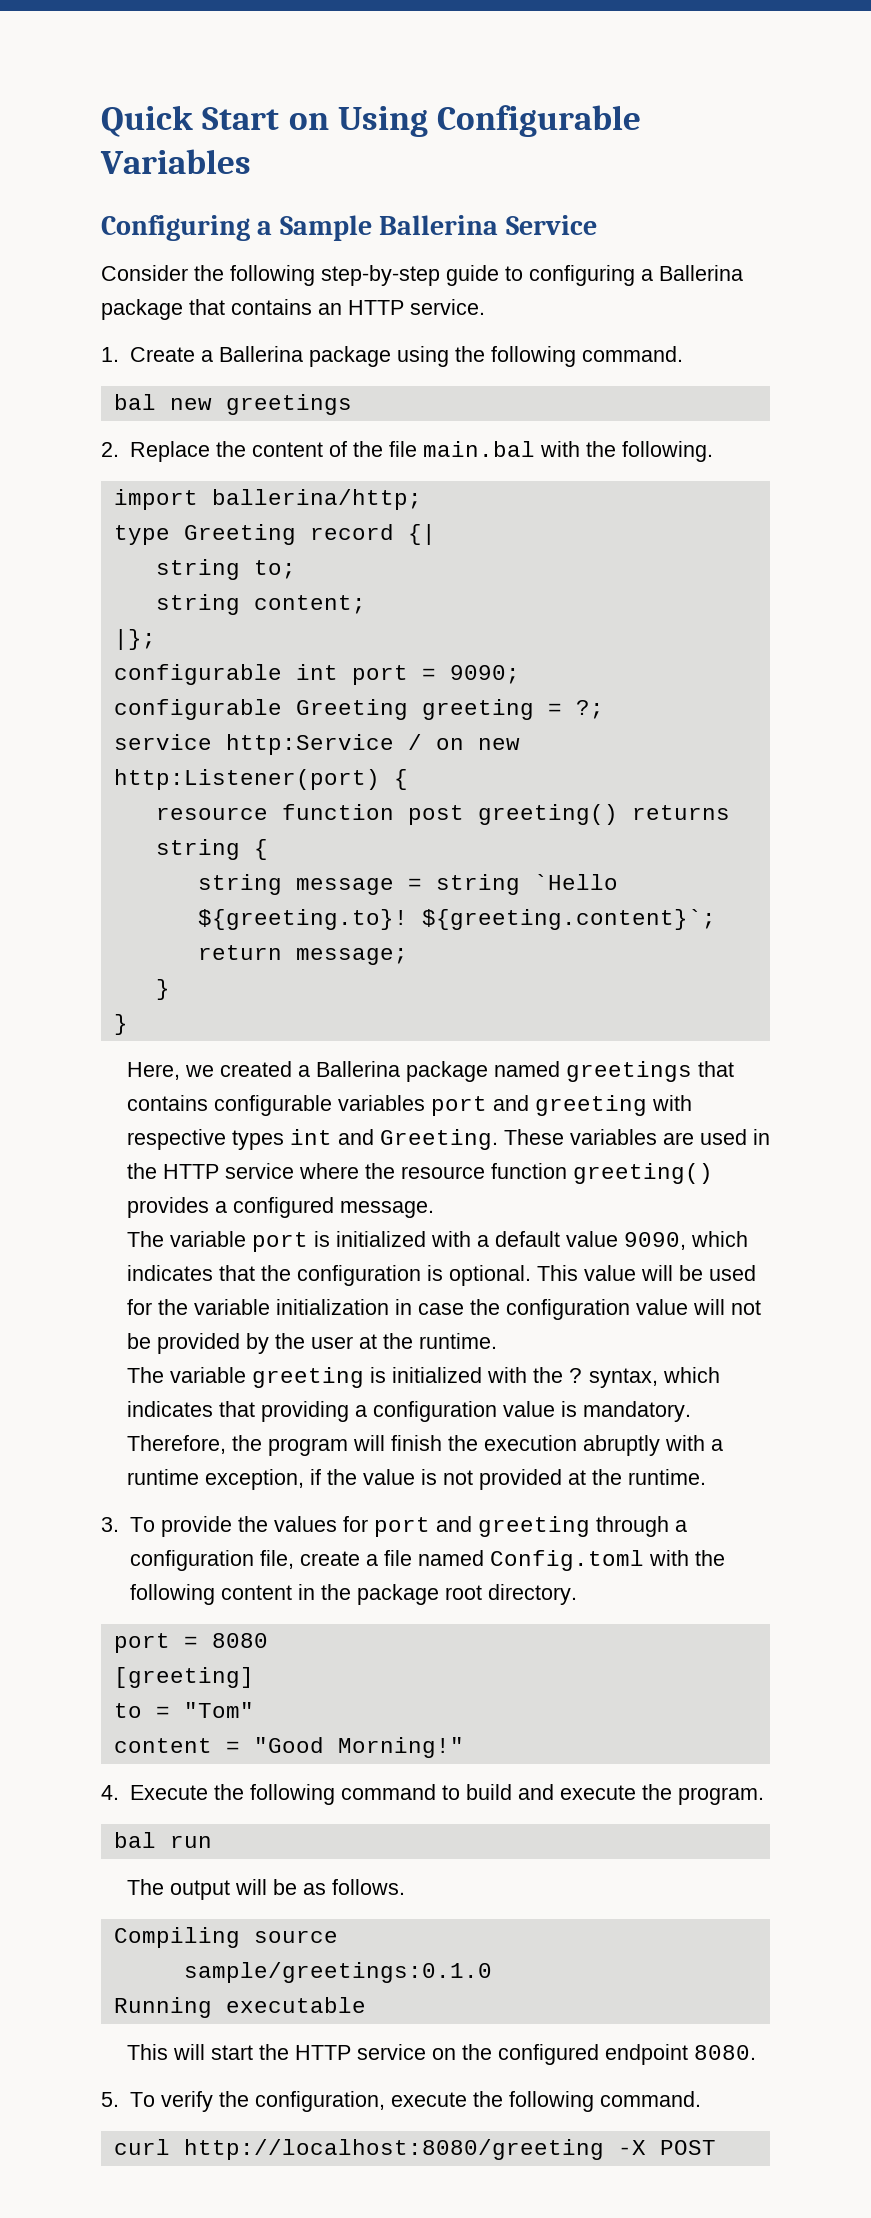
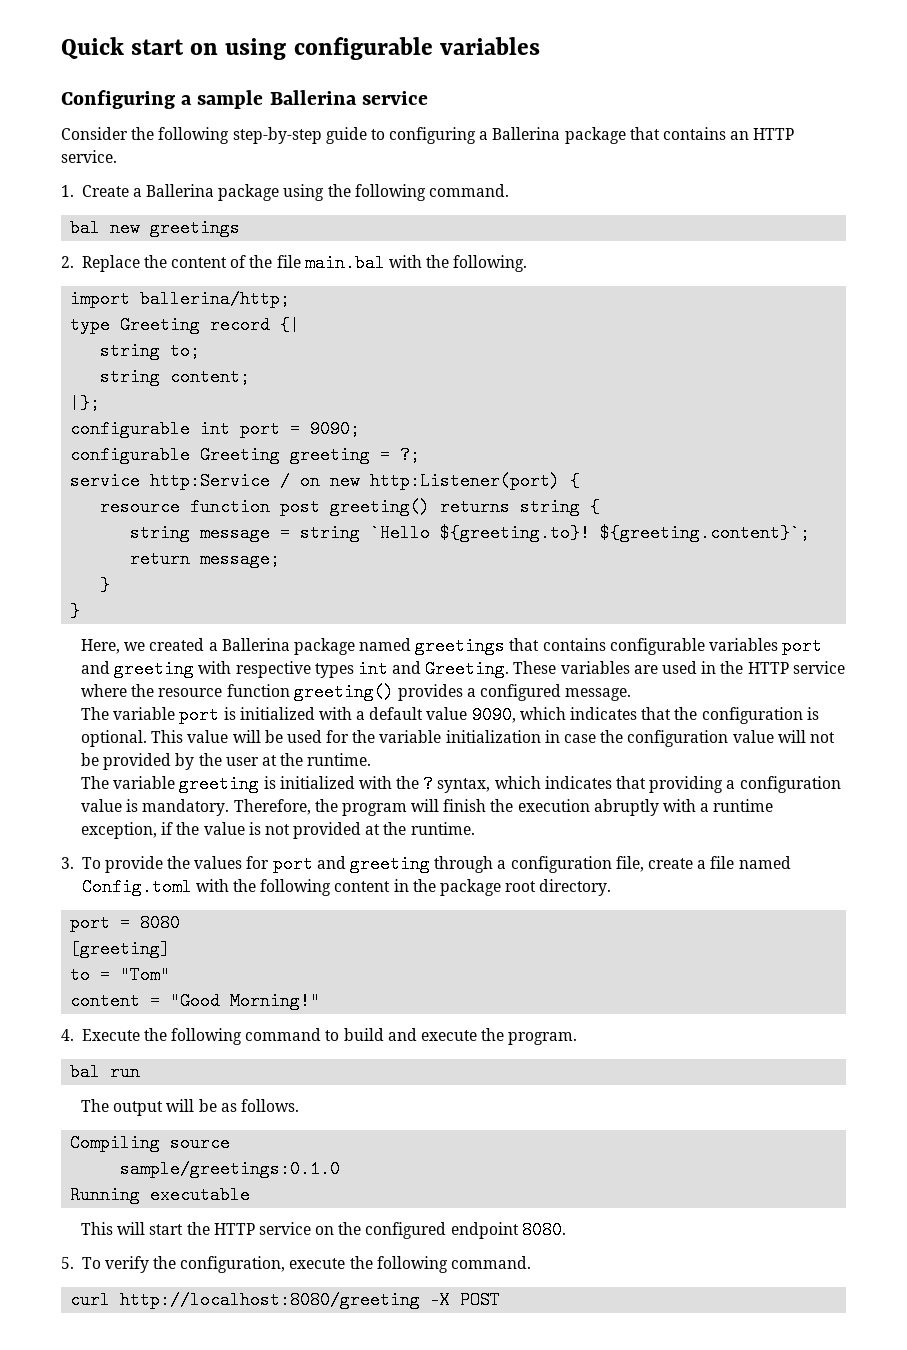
[202,105,642,137] [100,149,251,174] Start on Using Configurable Variables -> [131,37,540,60] start on using configurable variables
[279,215,597,241] Sample Ballerina Service -> [197,90,428,109] sample Ballerina service

